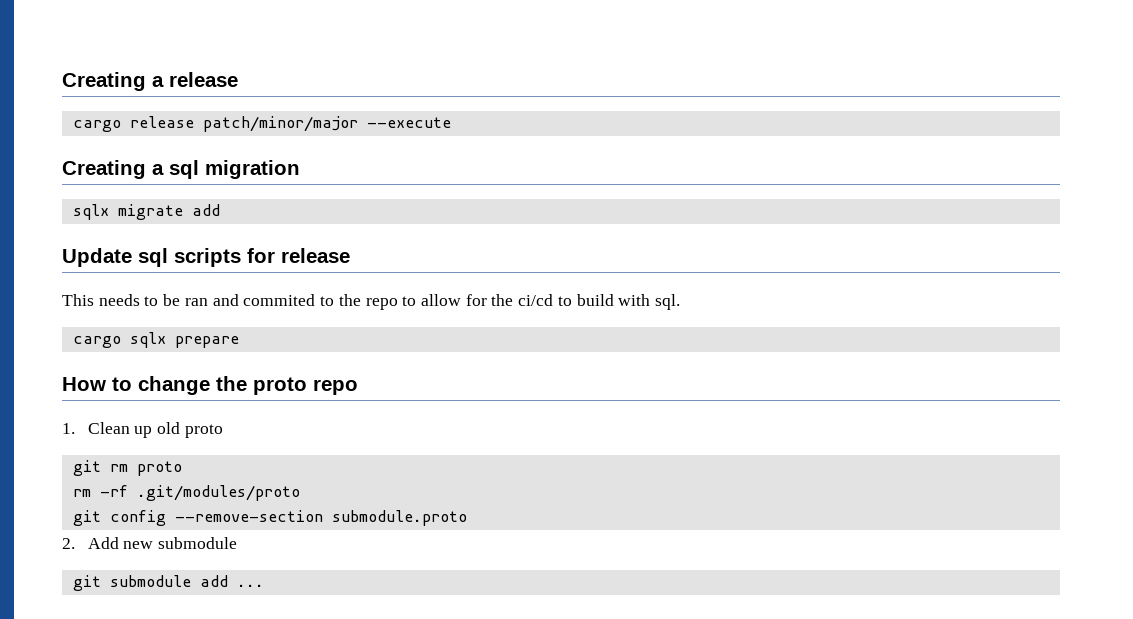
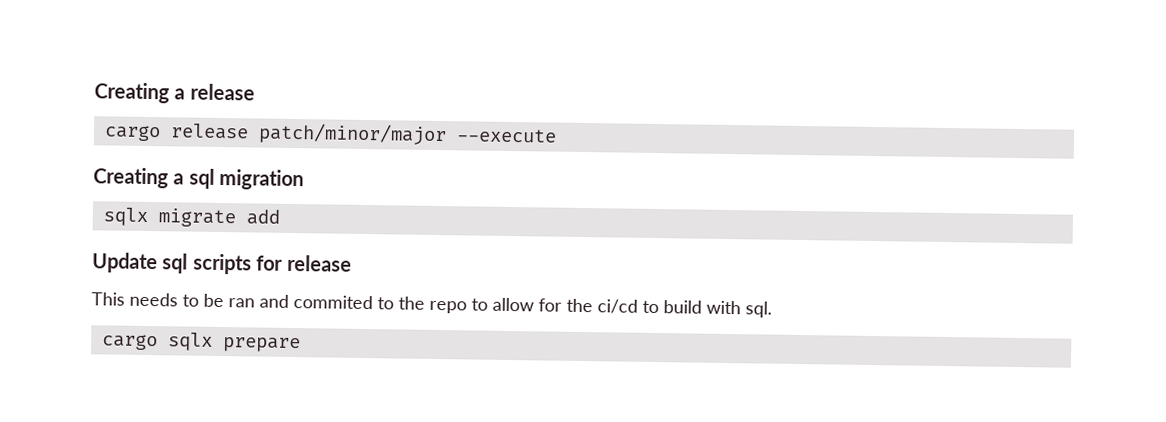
[62,376,358,395] [62,422,223,438] [72,460,182,476] [72,485,300,501] [72,510,467,526] [62,537,237,549] [72,575,264,591] // How to change the proto repo // 1. Clean up old proto // git rm proto // rm -rf .git/modules/proto // git config --remove-section submodule.proto // 2. Add new submodule // git submodule add ... -> (301, 345) none

